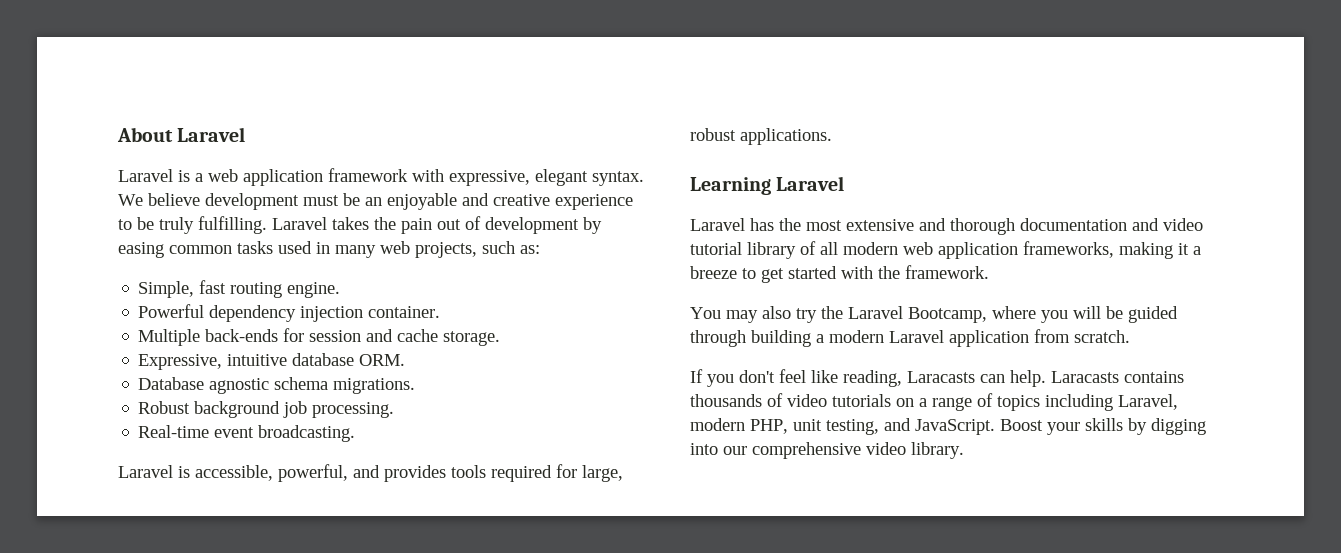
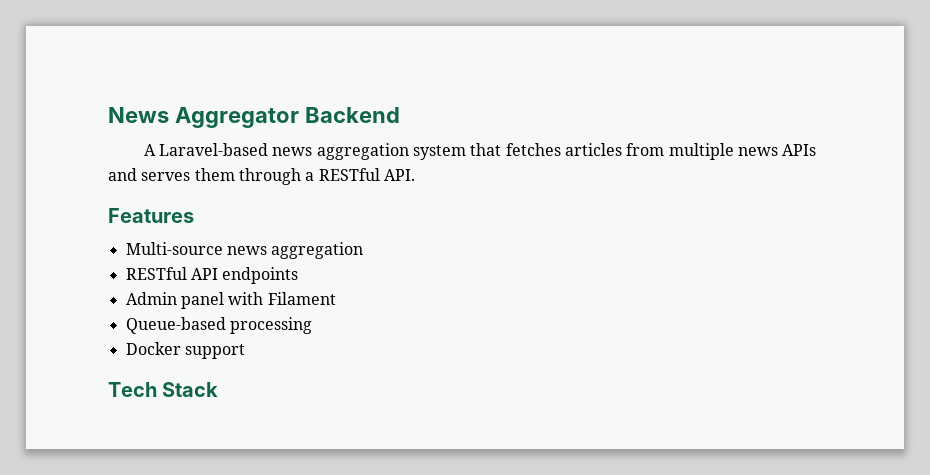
[117,127,246,142] [118,168,644,186] [118,193,633,210] [118,216,602,234] [118,241,540,258] [138,280,341,298] [138,304,441,322] [138,328,501,346] [138,353,406,370] [138,377,416,394] [138,401,395,418] [138,425,356,442] [118,464,623,482] [690,128,832,145] [690,176,845,195] [690,218,1203,235] [690,241,1201,259] [690,265,989,283] [690,306,1178,323] [690,329,1130,347] [690,369,1184,387] [690,393,1178,411] [690,418,1206,435] [690,442,964,459] About Laravel // Laravel is a web application framework with expressive, elegant syntax. We believe development must be an enjoyable and creative experience to be truly fulfilling. Laravel takes the pain out of development by easing common tasks used in many web projects, such as: // Simple, fast routing engine. // Powerful dependency injection container. // Multiple back-ends for session and cache storage. // Expressive, intuitive database ORM. // Database agnostic schema migrations. // Robust background job processing. // Real-time event broadcasting. // Laravel is accessible, powerful, and provides tools required for large, robust applications. // Learning Laravel // Laravel has the most extensive and thorough documentation and video tutorial library of all modern web application frameworks, making it a breeze to get started with the framework. // You may also try the Laravel Bootcamp, where you will be guided through building a modern Laravel application from scratch. // If you don't feel like reading, Laracasts can help. Laracasts contains thousands of video tutorials on a range of topics including Laravel, modern PHP, unit testing, and JavaScript. Boost your skills by digging into our comprehensive video library. -> [108,107,400,128] [143,143,817,160] [108,168,415,185] [108,208,194,223] [125,242,364,259] [125,267,299,284] [125,292,336,309] [125,317,312,334] [125,342,245,359] [108,382,219,397] News Aggregator Backend // A Laravel-based news aggregation system that fetches articles from multiple news APIs and serves them through a RESTful API. // Features // Multi-source news aggregation // RESTful API endpoints // Admin panel with Filament // Queue-based processing // Docker support // Tech Stack

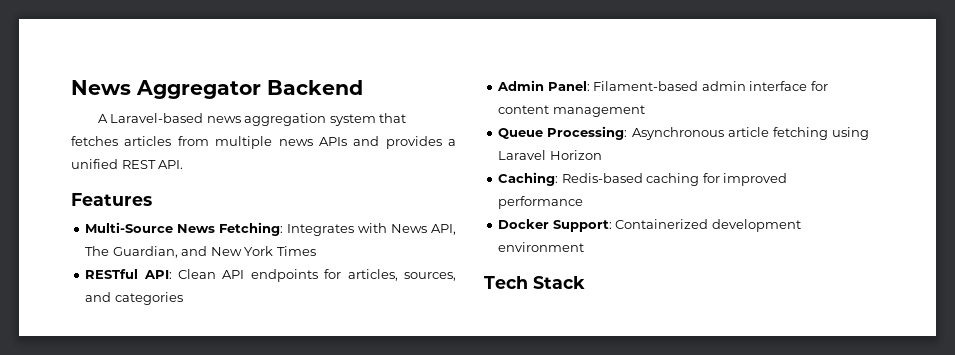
[141,168,415,185] [108,208,194,223] [125,242,364,259] [125,267,187,280] serves them through a RESTful API. // Features // Multi-source news aggregation // RESTful -> [385,136,456,149] [71,159,184,169] [71,193,152,206] [85,222,456,236] [85,246,316,258] [85,269,217,279] provides a unified REST API. // Features // Multi-Source News Fetching: Integrates with News API, The Guardian, and New York Times // RESTful API: Clean
[125,292,336,309] [125,317,312,334] [125,342,245,359] // Admin panel with Filament // Queue-based processing // Docker support -> [324,269,456,281] [85,292,183,305] [497,80,828,91] [498,105,645,117] [498,126,869,140] [498,150,602,160] [498,172,788,186] [498,196,584,209] [498,219,801,232] [498,242,585,252] for articles, sources, and categories // Admin Panel: Filament-based admin interface for content management // Queue Processing: Asynchronous article fetching using Laravel Horizon // Caching: Redis-based caching for improved performance // Docker Support: Containerized development environment

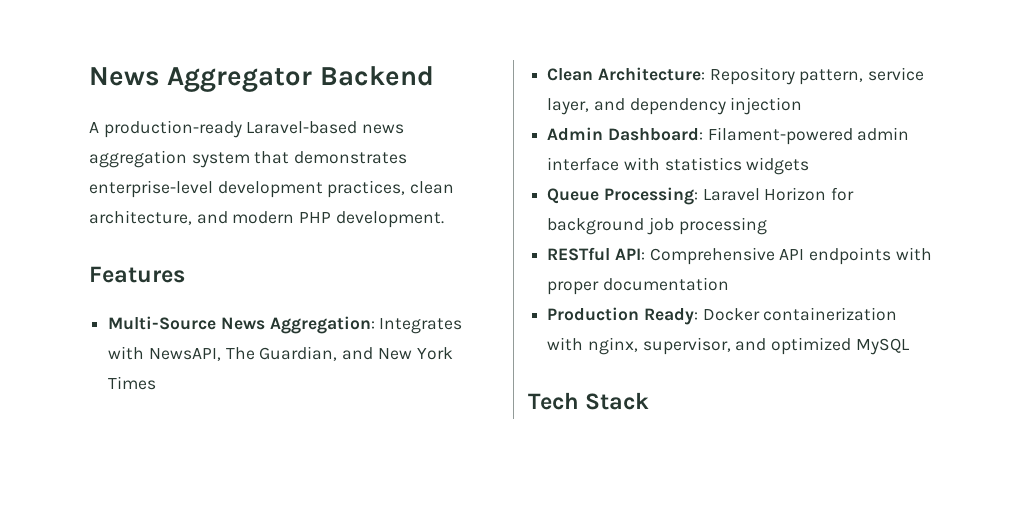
(108, 118) none -> [103,120,242,138] production-ready
[71,136,456,149] [71,159,184,169] fetches articles from multiple news APIs and provides a unified REST API. -> [294,151,408,164] [89,180,455,198] [89,210,444,228] demonstrates enterprise-level development practices, clean architecture, and modern PHP development.
[219,222,284,236] Fetching: -> [269,316,375,334] Aggregation:
[391,224,456,235] News API, -> [148,348,221,361] NewsAPI,
[85,269,456,282] [85,292,183,305] [497,80,828,91] [498,105,645,117] [498,126,869,140] [498,150,602,160] [498,172,788,186] [498,196,584,209] [498,219,801,232] [498,242,585,252] RESTful API: Clean API endpoints for articles, sources, and categories // Admin Panel: Filament-based admin interface for content management // Queue Processing: Asynchronous article fetching using Laravel Horizon // Caching: Redis-based caching for improved performance // Docker Support: Containerized development environment -> [547,67,925,85] [547,97,803,115] [547,127,910,145] [547,157,810,175] [547,187,855,205] [547,217,767,235] [547,247,932,265] [547,277,729,295] [547,307,898,325] [547,337,910,355] Clean Architecture: Repository pattern, service layer, and dependency injection // Admin Dashboard: Filament-powered admin interface with statistics widgets // Queue Processing: Laravel Horizon for background job processing // RESTful API: Comprehensive API endpoints with proper documentation // Production Ready: Docker containerization with nginx, supervisor, and optimized MySQL

